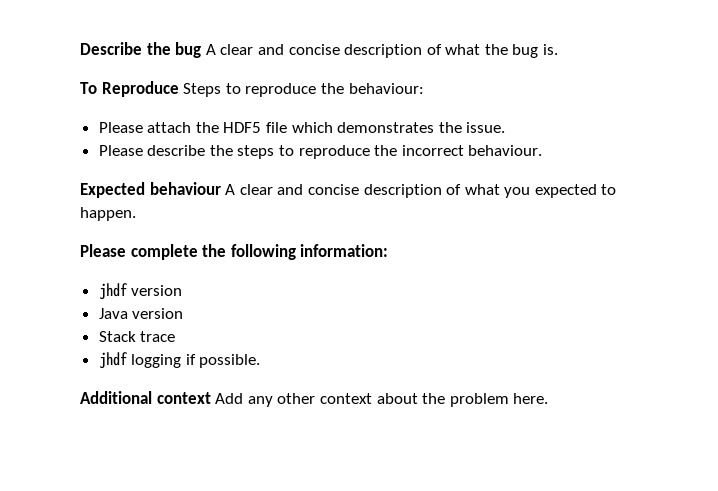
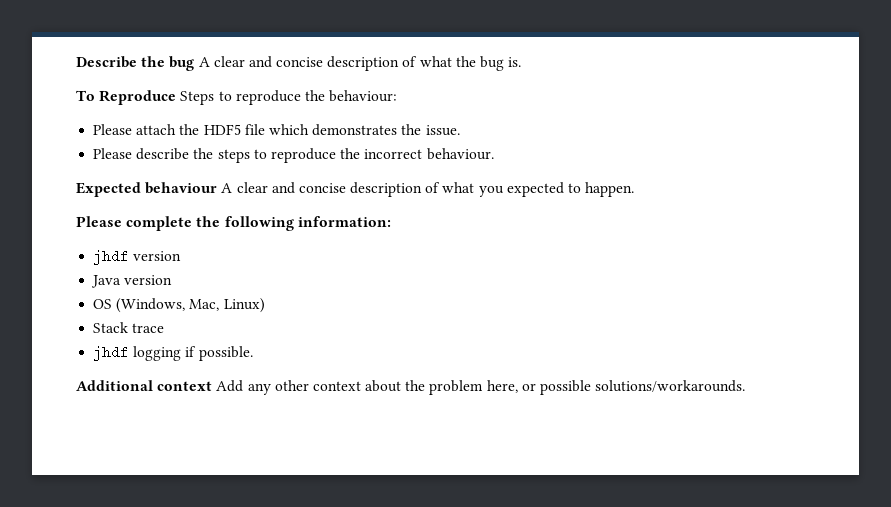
(184, 313) none -> [93,298,265,313] // OS (Windows, Mac, Linux)
[513,393,549,404] here. -> [486,380,746,395] here, or possible solutions/workarounds.

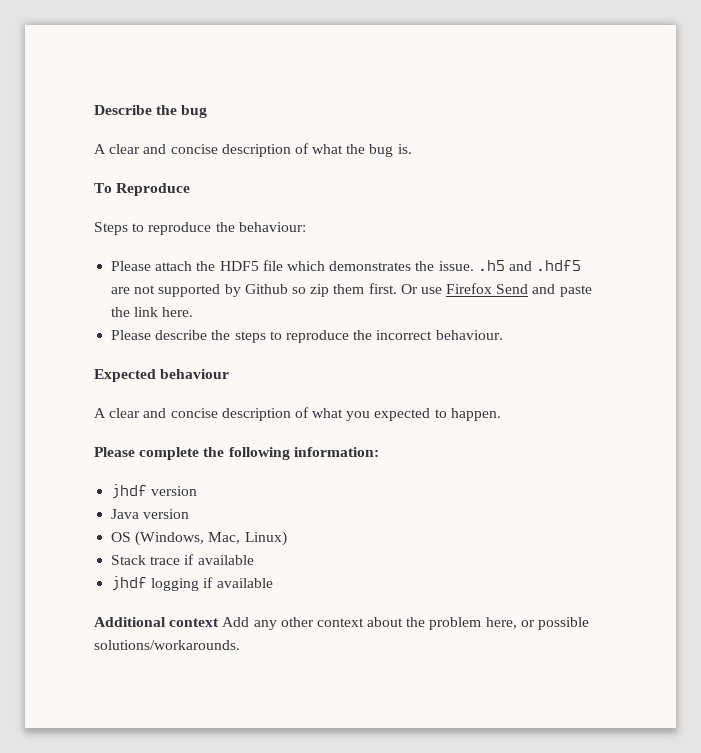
(195, 63) none -> (208, 111) //
(177, 97) none -> (191, 189) //
(460, 130) none -> [477,260,582,271] [111,283,592,297] [111,307,194,317] .h5 and .hdf5 are not supported by Github so zip them first. Or use Firefox Send and paste the link here.
(218, 188) none -> (230, 374) //
(165, 328) none -> [184,554,254,565] if available
[198,346,253,361] possible. -> [216,578,273,588] available

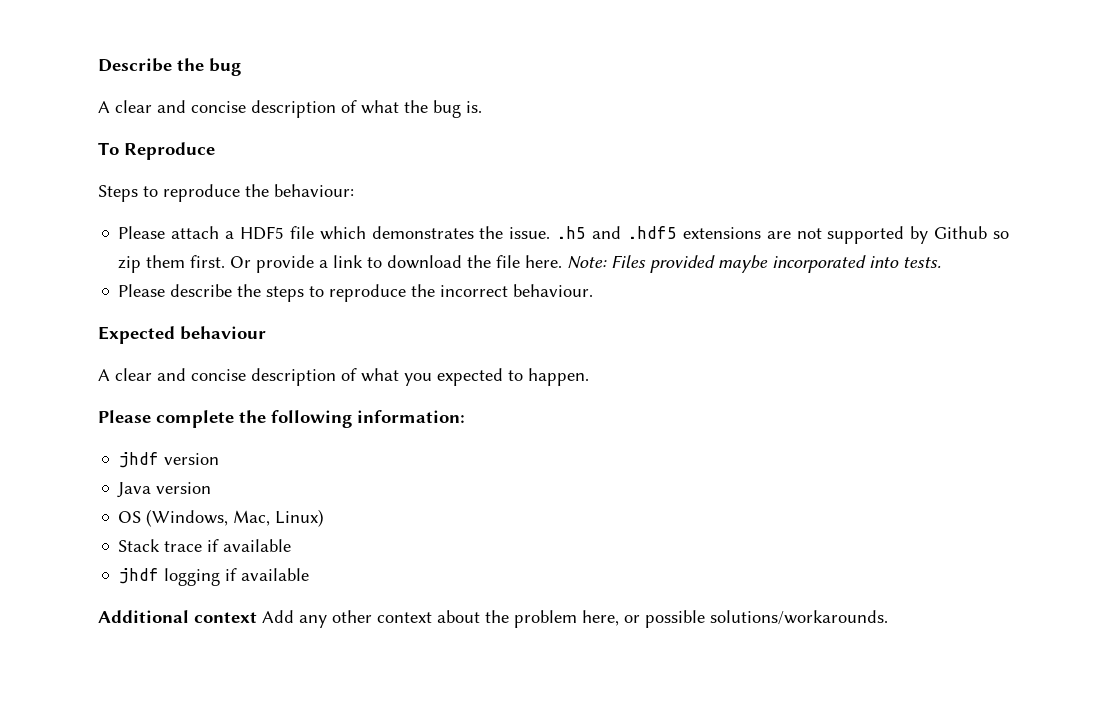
[196,261,216,271] the -> [225,231,235,239] a
(582, 265) none -> [682,227,761,239] extensions
[420,283,592,297] [111,307,194,317] use Firefox Send and paste the link here. -> [256,255,942,273] provide a link to download the file here. Note: Files provided maybe incorporated into tests.

